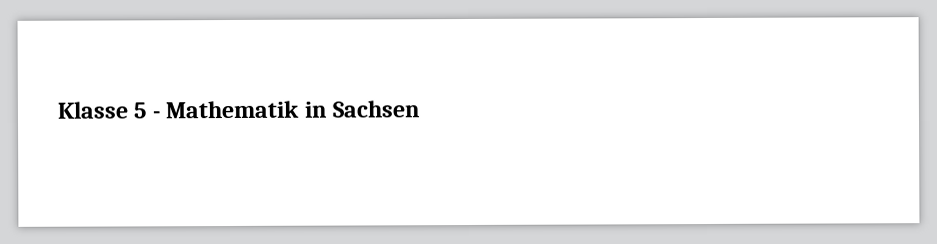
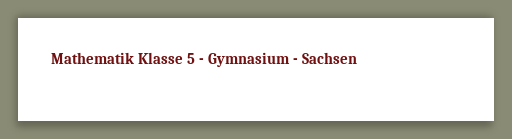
(57, 110) none -> [51,52,134,64] Mathematik
[165,100,327,119] Mathematik in -> [208,52,299,67] Gymnasium -

